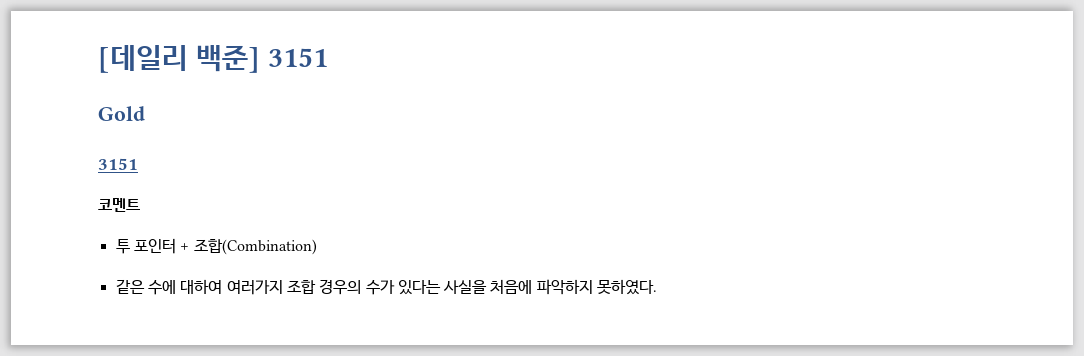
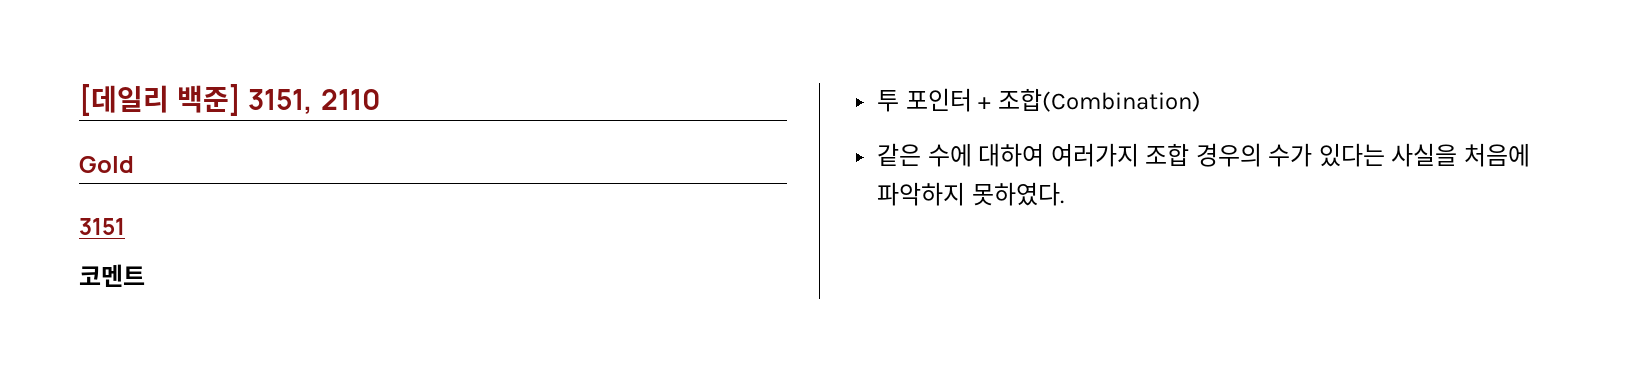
[267,48,328,67] 3151 -> [248,89,380,114] 3151, 2110

